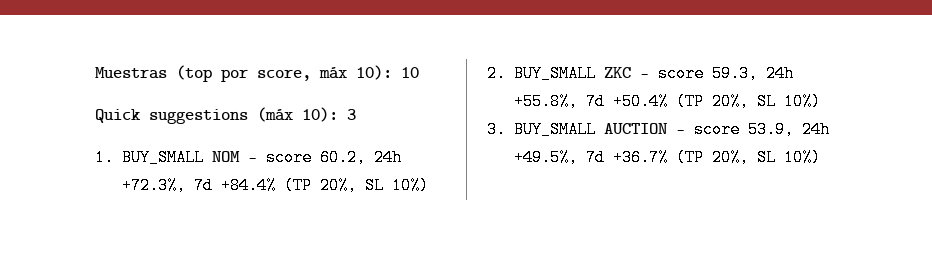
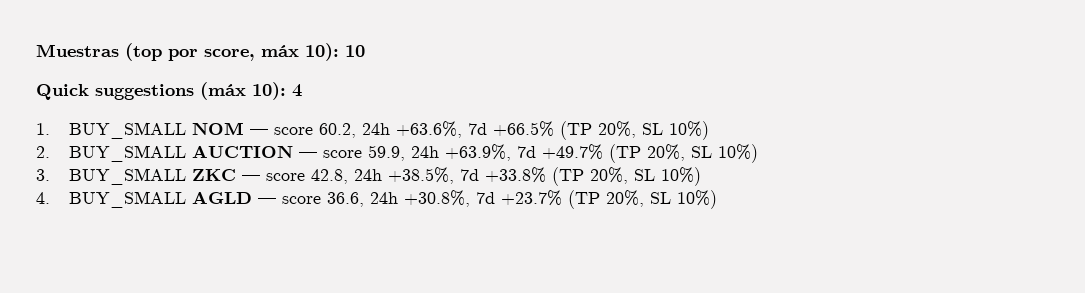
[347,109,356,120] 3 -> [292,84,302,97] 4
[122,177,429,194] [487,65,506,82] +72.3%, 7d +84.4% (TP 20%, SL 10%) // 2. -> [395,121,709,140] [36,144,758,163] [36,169,50,181] +63.6%, 7d +66.5% (TP 20%, SL 10%) // 2. BUY_SMALL AUCTION — score 59.9, 24h +63.9%, 7d +49.7% (TP 20%, SL 10%) // 3.
[712,65,794,82] [514,93,821,110] [487,121,830,138] [514,149,668,166] 59.3, 24h +55.8%, 7d +50.4% (TP 20%, SL 10%) // 3. BUY_SMALL AUCTION — score 53.9, 24h +49.5%, 7d +36.7% -> [310,167,701,186] [36,190,562,208] 42.8, 24h +38.5%, 7d +33.8% (TP 20%, SL 10%) // 4. BUY_SMALL AGLD — score 36.6, 24h +30.8%, 7d +23.7%

